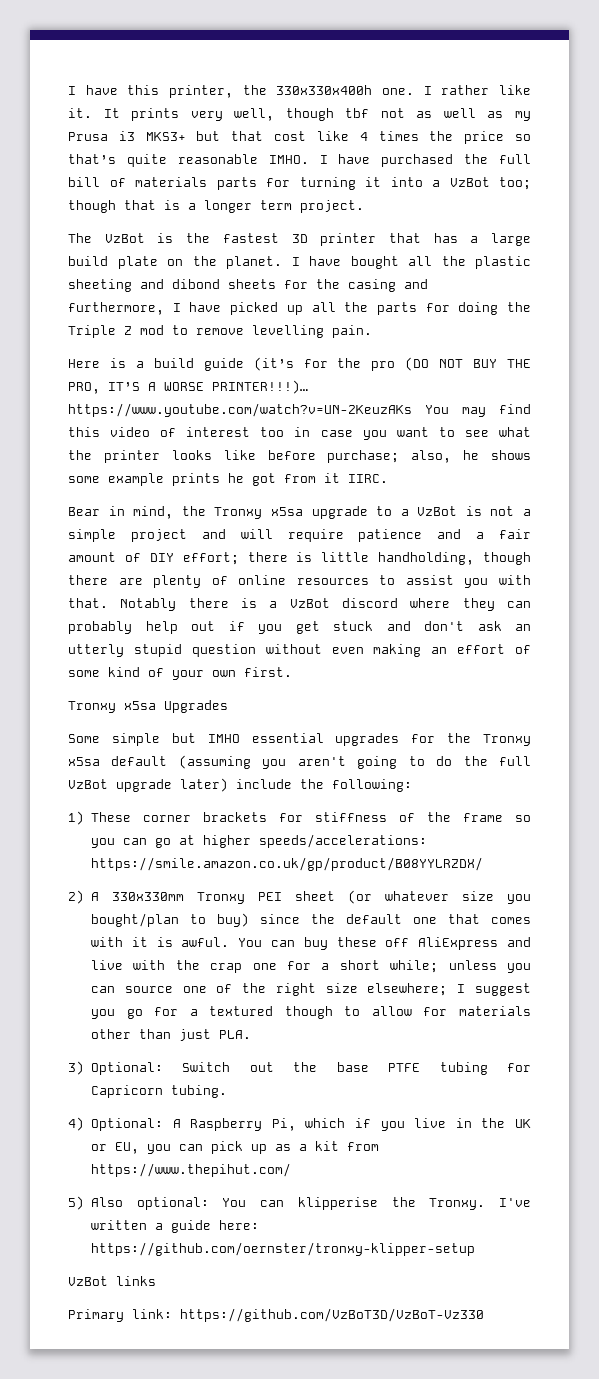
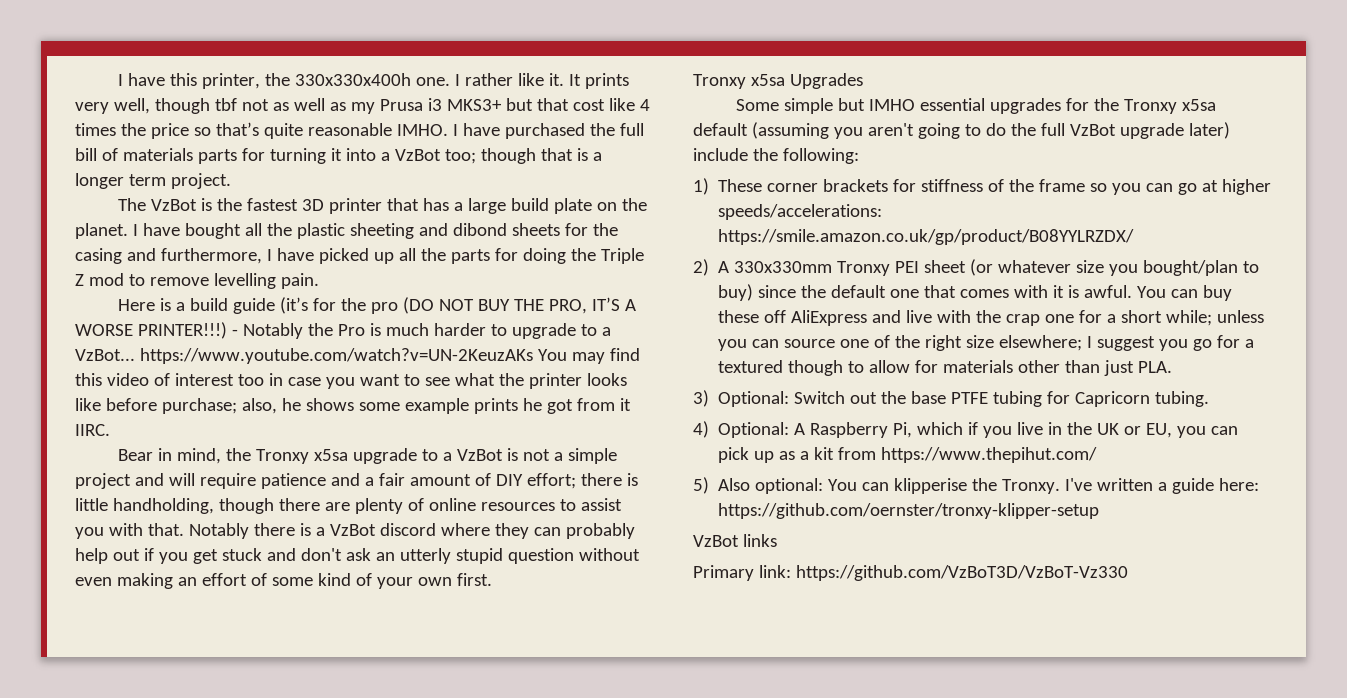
[212,380,308,394] PRINTER!!!)… -> [137,322,611,339] [75,349,135,361] PRINTER!!!) - Notably the Pro is much harder to upgrade to a VzBot...

